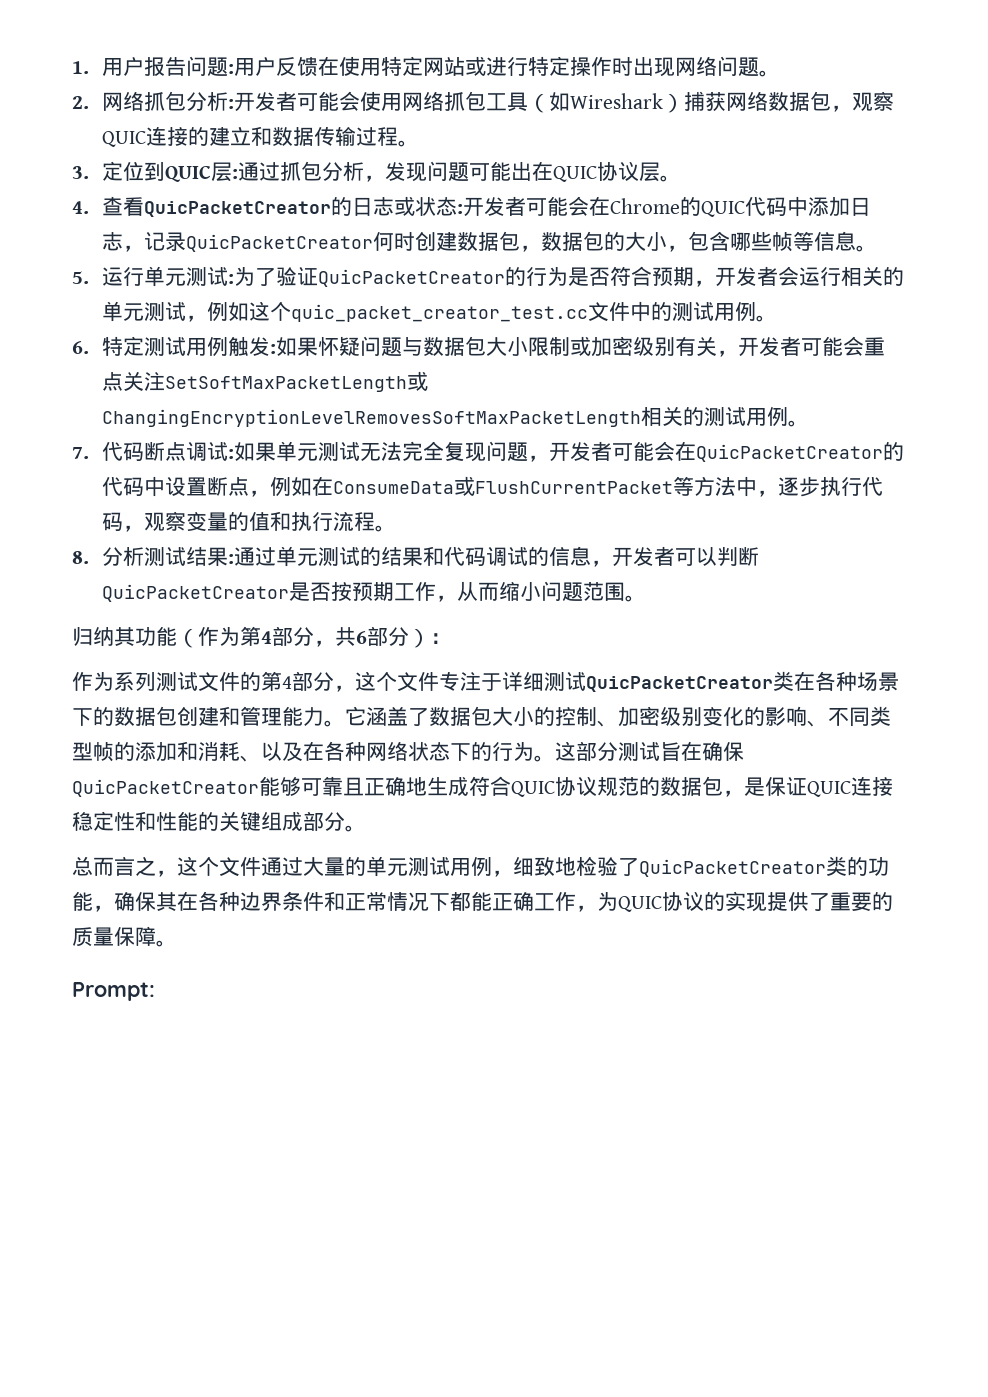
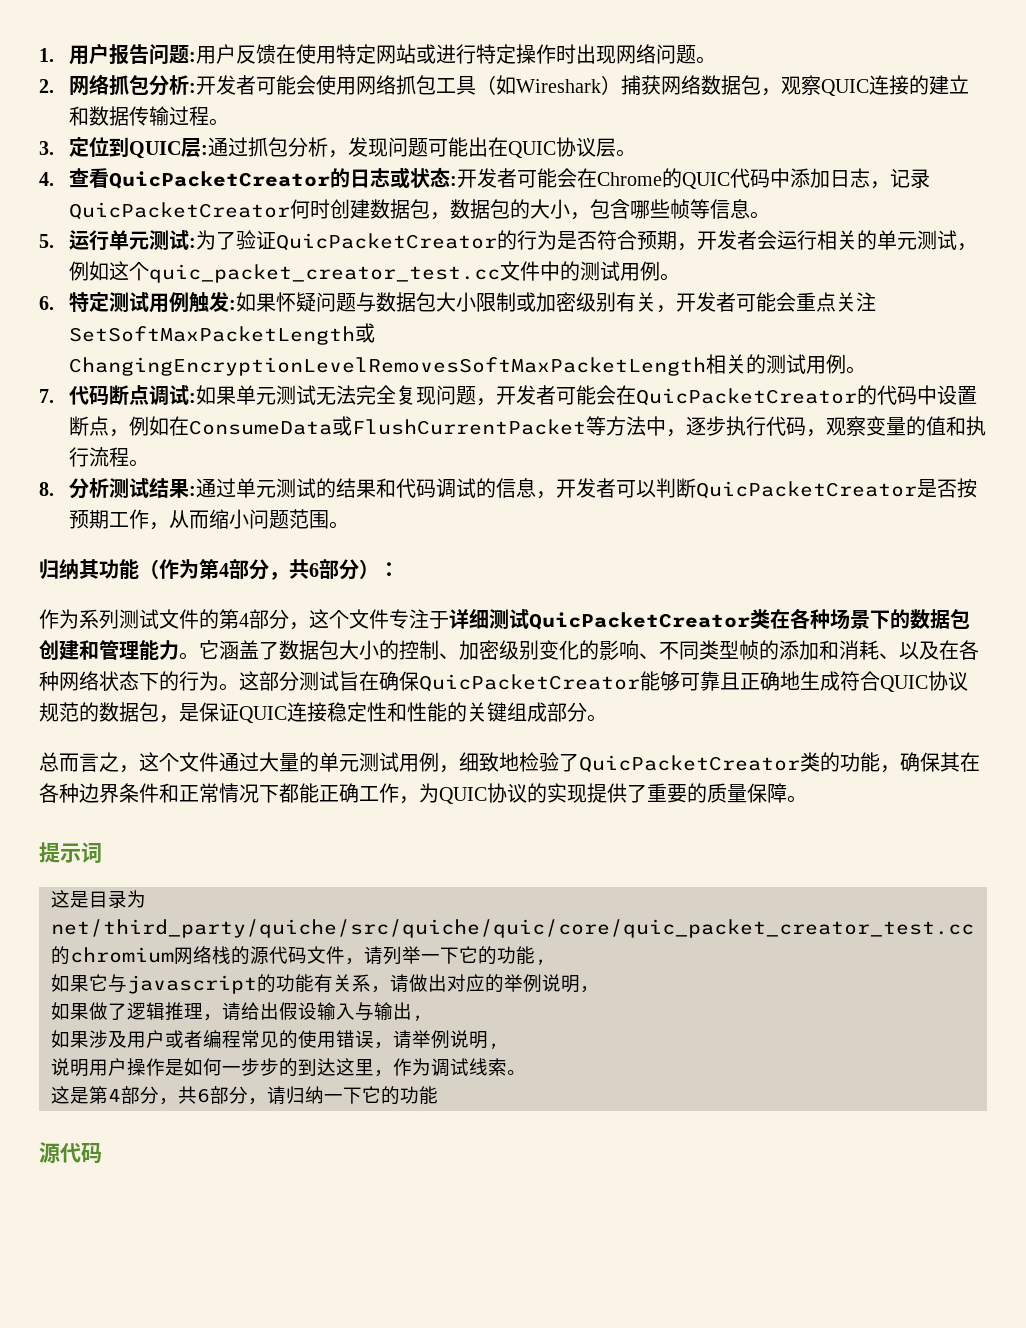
[72,982,155,1001] Prompt: -> [39,842,102,863] [51,890,146,908] [51,919,974,938] [51,946,548,966] [51,974,599,994] [51,1002,425,1022] [51,1030,501,1050] [51,1058,526,1077] [51,1086,438,1105] [39,1142,102,1164] 提示词 // 这是目录为net/third_party/quiche/src/quiche/quic/core/quic_packet_creator_test.cc的chromium网络栈的源代码文件，请列举一下它的功能, // 如果它与javascript的功能有关系，请做出对应的举例说明， // 如果做了逻辑推理，请给出假设输入与输出, // 如果涉及用户或者编程常见的使用错误，请举例说明, // 说明用户操作是如何一步步的到达这里，作为调试线索。 // 这是第4部分，共6部分，请归纳一下它的功能 // 源代码

